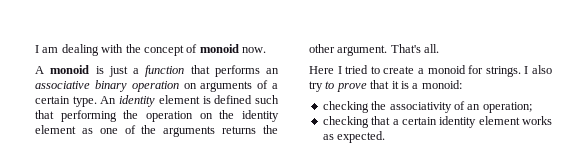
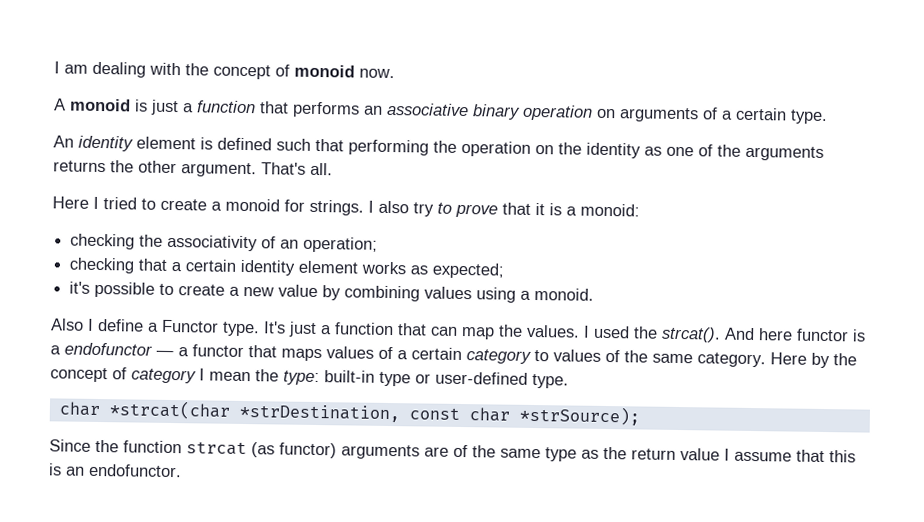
(97, 101) none -> (828, 117) //
[35,125,76,134] element -> (641, 150) none
[337,131,386,143] expected. -> [432,262,505,279] [69,281,595,303] [51,318,866,343] [50,342,857,369] [50,367,569,389] [58,400,640,426] [49,439,856,463] [49,463,182,478] expected; // it's possible to create a new value by combining values using a monoid. // Also I define a Functor type. It's just a function that can map the values. I used the strcat(). And here functor is a endofunctor — a functor that maps values of a certain category to values of the same category. Here by the concept of category I mean the type: built-in type or user-defined type. // char *strcat(char *strDestination, const char *strSource); // Since the function strcat (as functor) arguments are of the same type as the return value I assume that this is an endofunctor.

